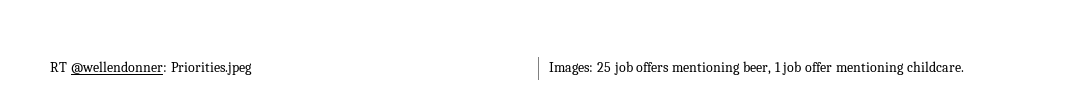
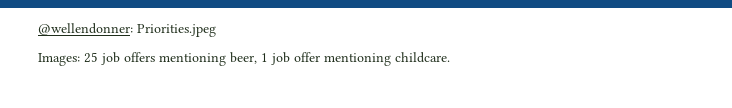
[50,62,67,72] RT -> (38, 29) none

